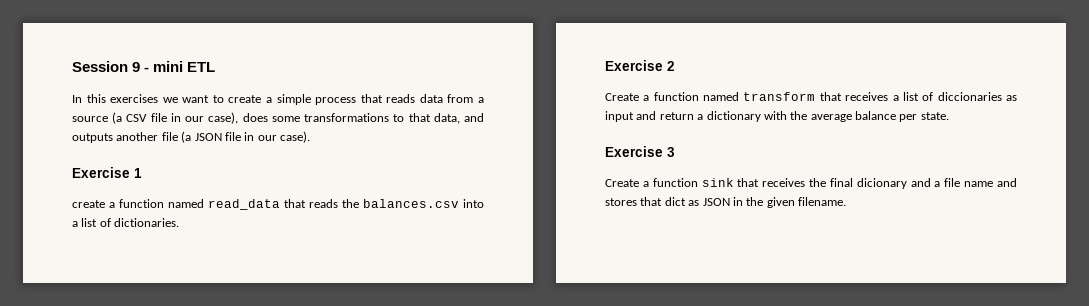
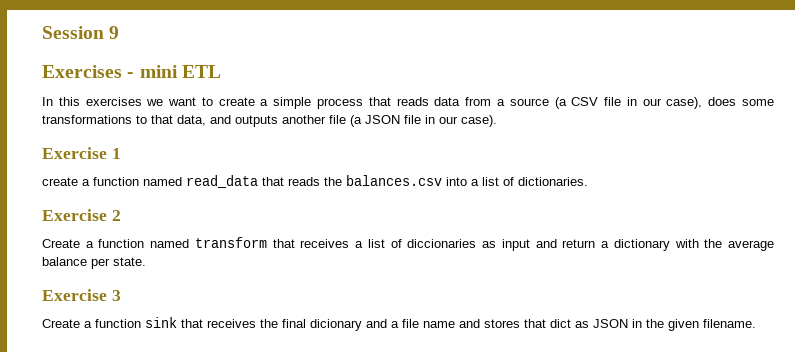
(141, 67) none -> [42,65,122,78] // Exercises

